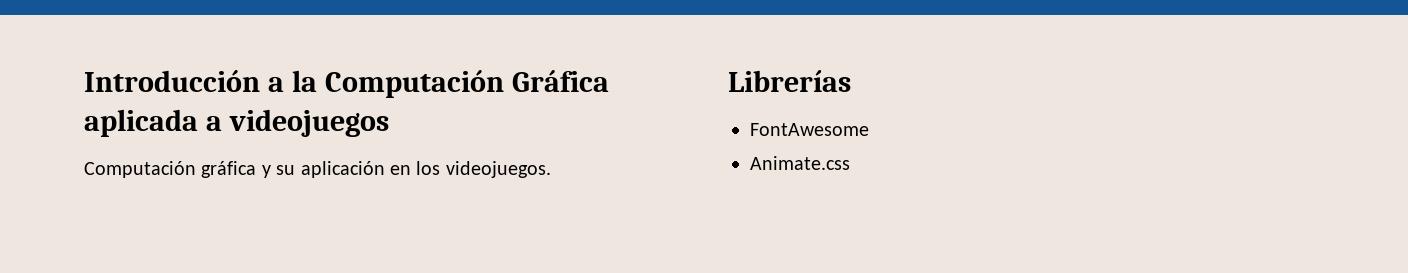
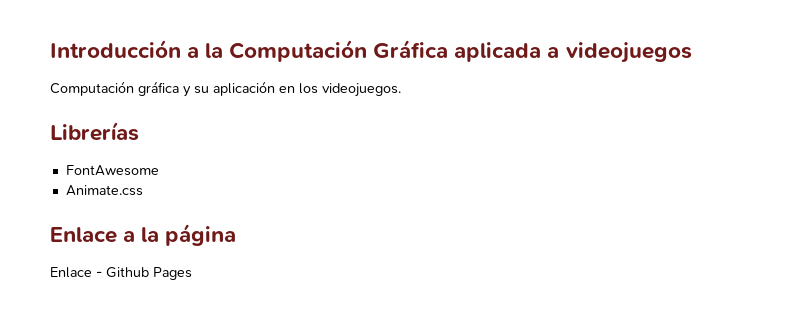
(850, 163) none -> [50,223,237,246] [50,267,192,280] // Enlace a la página // Enlace - Github Pages

